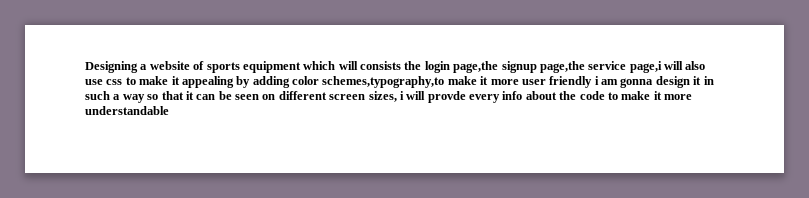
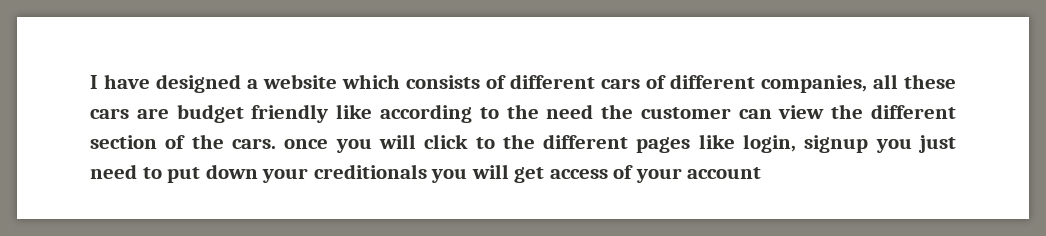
[85,61,706,73] [85,76,714,88] [85,91,692,103] [85,106,169,115] Designing a website of sports equipment which will consists the login page,the signup page,the service page,i will also use css to make it appealing by adding color schemes,typography,to make it more user friendly i am gonna design it in such a way so that it can be seen on different screen sizes, i will provde every info about the code to make it more understandable -> [90,74,956,93] [90,104,957,123] [90,134,956,153] [90,164,762,183] I have designed a website which consists of different cars of different companies, all these cars are budget friendly like according to the need the customer can view the different section of the cars. once you will click to the different pages like login, signup you just need to put down your creditionals you will get access of your account

